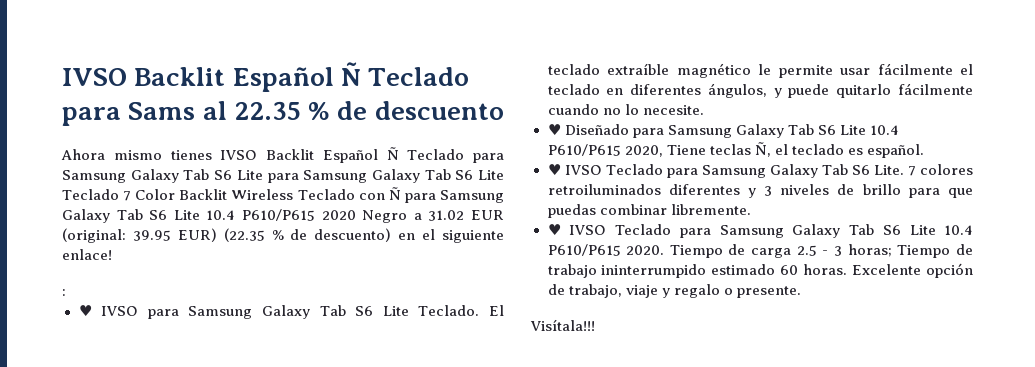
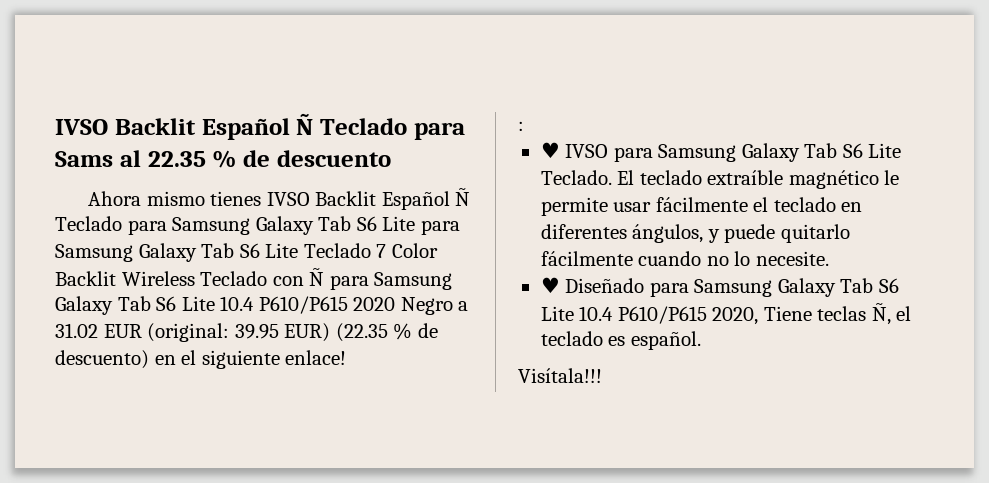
[547,164,974,178] [547,184,973,198] [547,204,751,218] [547,224,973,238] [547,244,973,258] [547,263,973,278] [547,284,801,298] // ♥ IVSO Teclado para Samsung Galaxy Tab S6 Lite. 7 colores retroiluminados diferentes y 3 niveles de brillo para que puedas combinar libremente. // ♥ IVSO Teclado para Samsung Galaxy Tab S6 Lite 10.4 P610/P615 2020. Tiempo de carga 2.5 - 3 horas; Tiempo de trabajo ininterrumpido estimado 60 horas. Excelente opción de trabajo, viaje y regalo o presente. -> (701, 340) none

